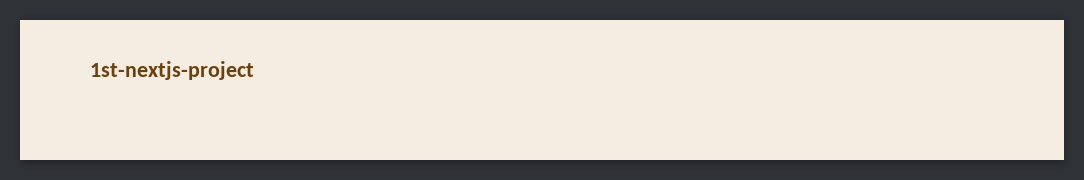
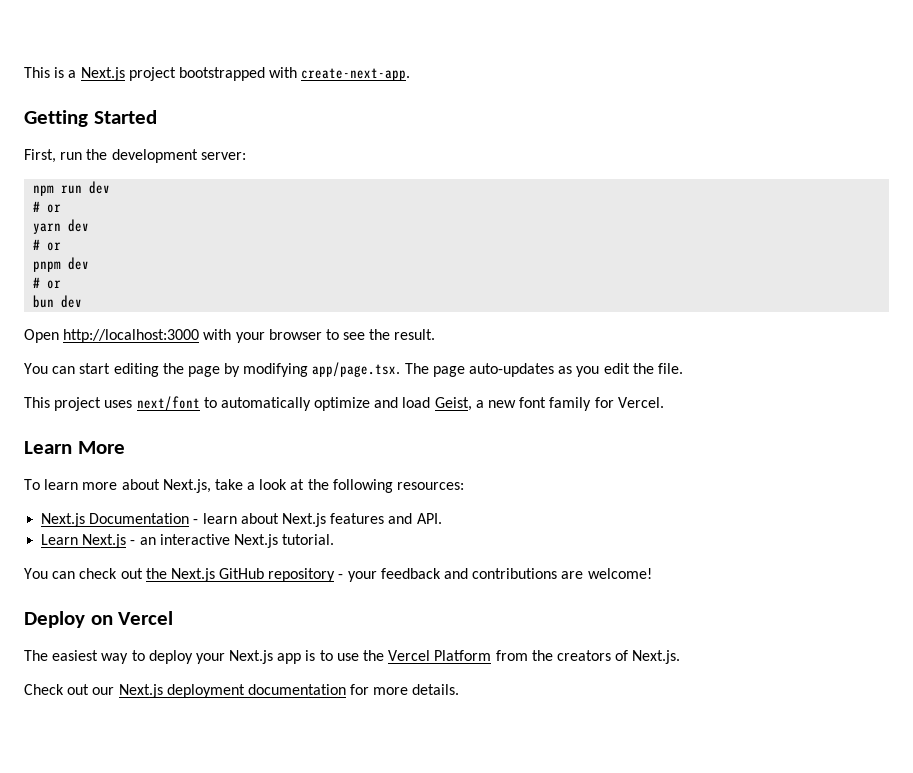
[90,61,254,80] 1st-nextjs-project -> [24,67,411,81] [24,110,157,127] [24,149,246,163] [33,181,111,196] [33,201,62,213] [33,219,90,234] [33,239,62,251] [33,257,90,272] [33,277,62,289] [33,295,83,308] [24,329,436,343] [24,362,683,377] [24,396,664,411] [24,441,125,454] [24,479,465,493] [41,513,442,527] [41,534,335,548] [24,568,652,582] [24,611,174,628] [24,650,681,664] [24,684,460,698] This is a Next.js project bootstrapped with create-next-app. // Getting Started // First, run the development server: // npm run dev // # or // yarn dev // # or // pnpm dev // # or // bun dev // Open http://localhost:3000 with your browser to see the result. // You can start editing the page by modifying app/page.tsx. The page auto-updates as you edit the file. // This project uses next/font to automatically optimize and load Geist, a new font family for Vercel. // Learn More // To learn more about Next.js, take a look at the following resources: // Next.js Documentation - learn about Next.js features and API. // Learn Next.js - an interactive Next.js tutorial. // You can check out the Next.js GitHub repository - your feedback and contributions are welcome! // Deploy on Vercel // The easiest way to deploy your Next.js app is to use the Vercel Platform from the creators of Next.js. // Check out our Next.js deployment documentation for more details.

